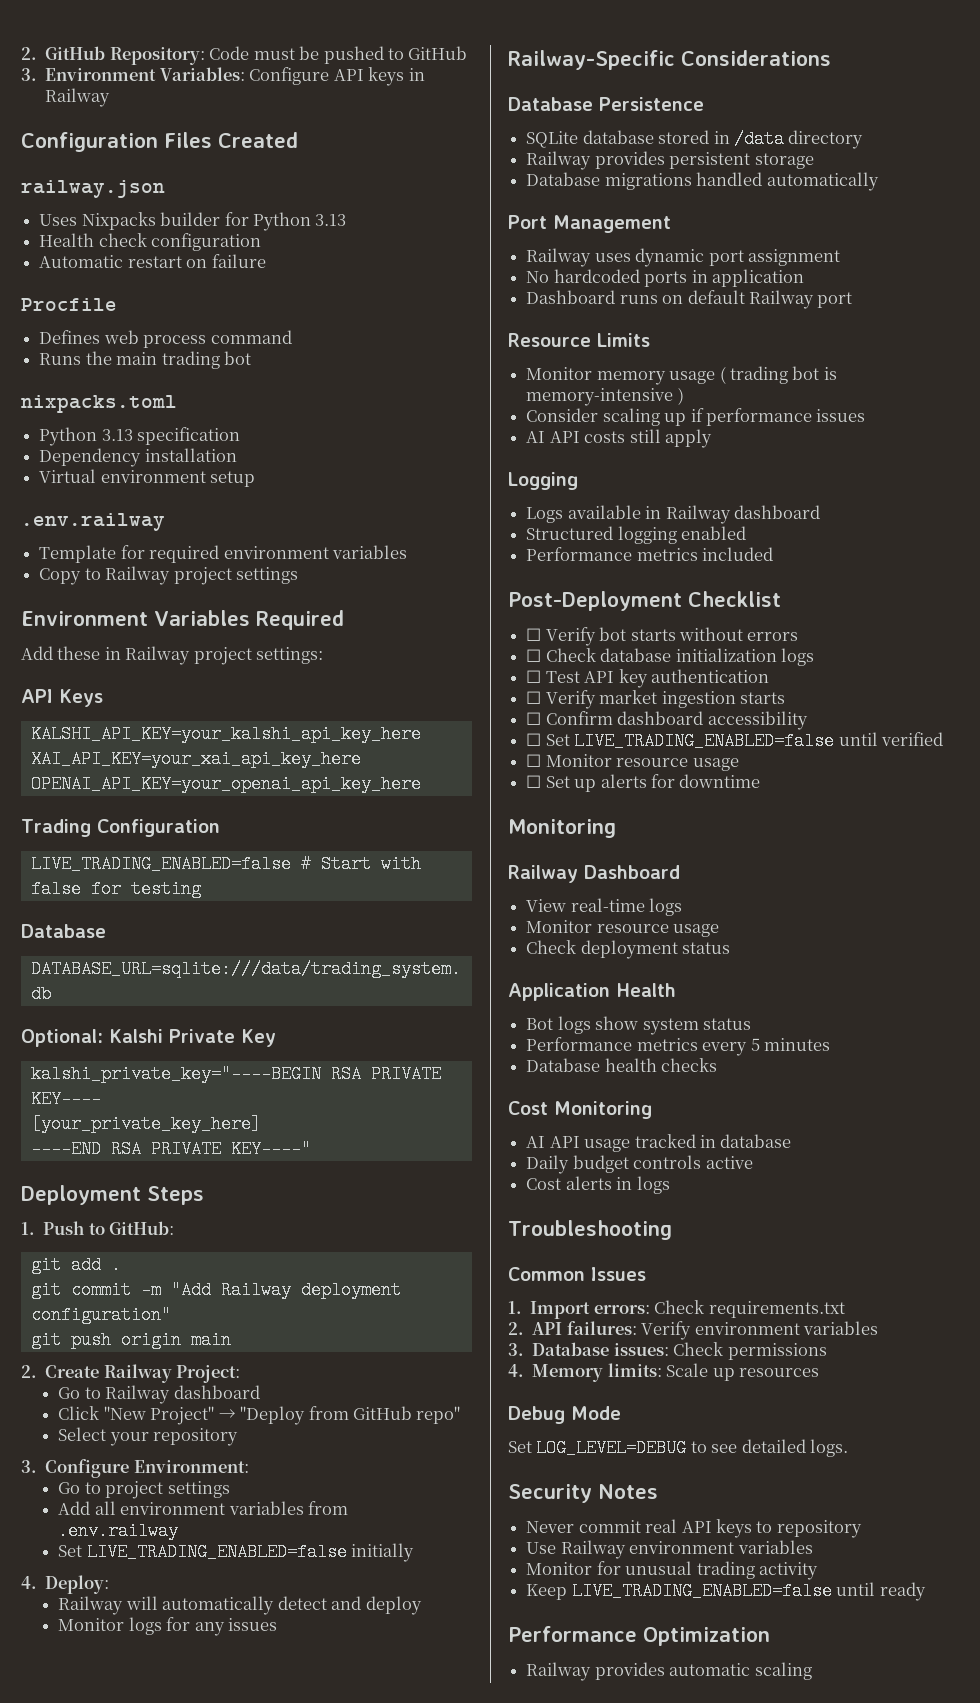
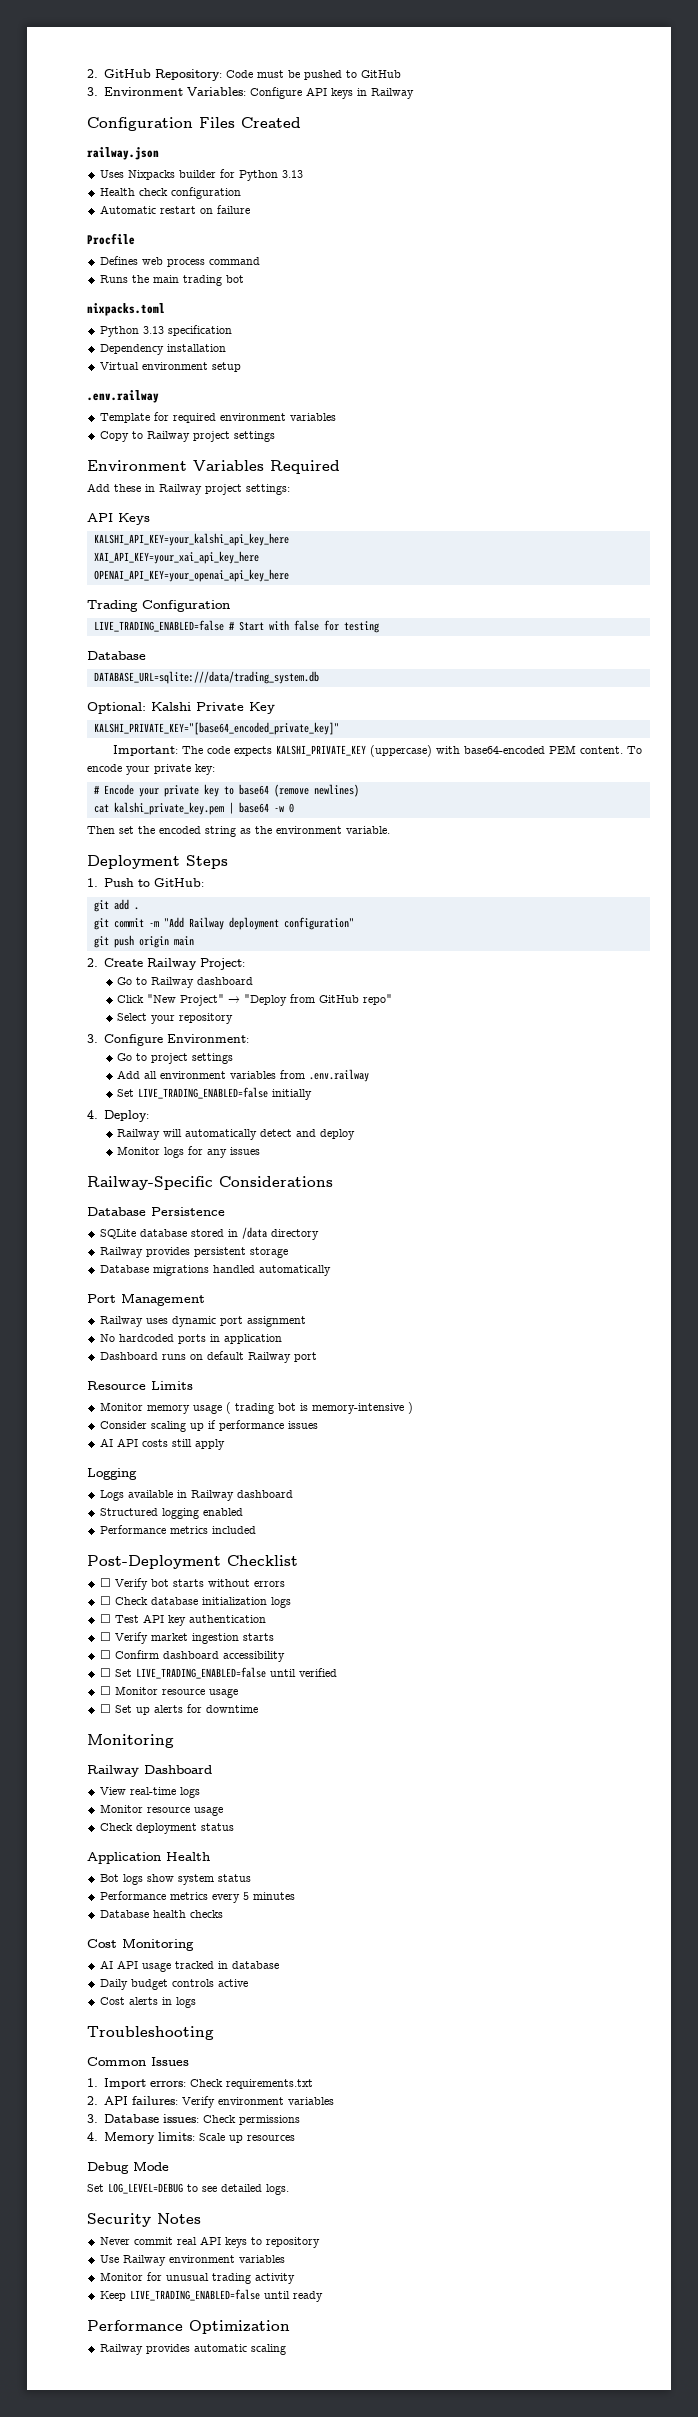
[30,1065,441,1083] [30,1090,101,1108] [30,1115,261,1133] [30,1140,311,1158] kalshi_private_key="----BEGIN RSA PRIVATE KEY---- // [your_private_key_here] // ----END RSA PRIVATE KEY----" -> [93,722,339,735] [113,745,643,757] [87,764,215,775] [93,784,359,797] [93,802,294,815] [87,826,390,837] KALSHI_PRIVATE_KEY="[base64_encoded_private_key]" // Important: The code expects KALSHI_PRIVATE_KEY (uppercase) with base64-encoded PEM content. To encode your private key: // # Encode your private key to base64 (remove newlines) // cat kalshi_private_key.pem | base64 -w 0 // Then set the encoded string as the environment variable.

